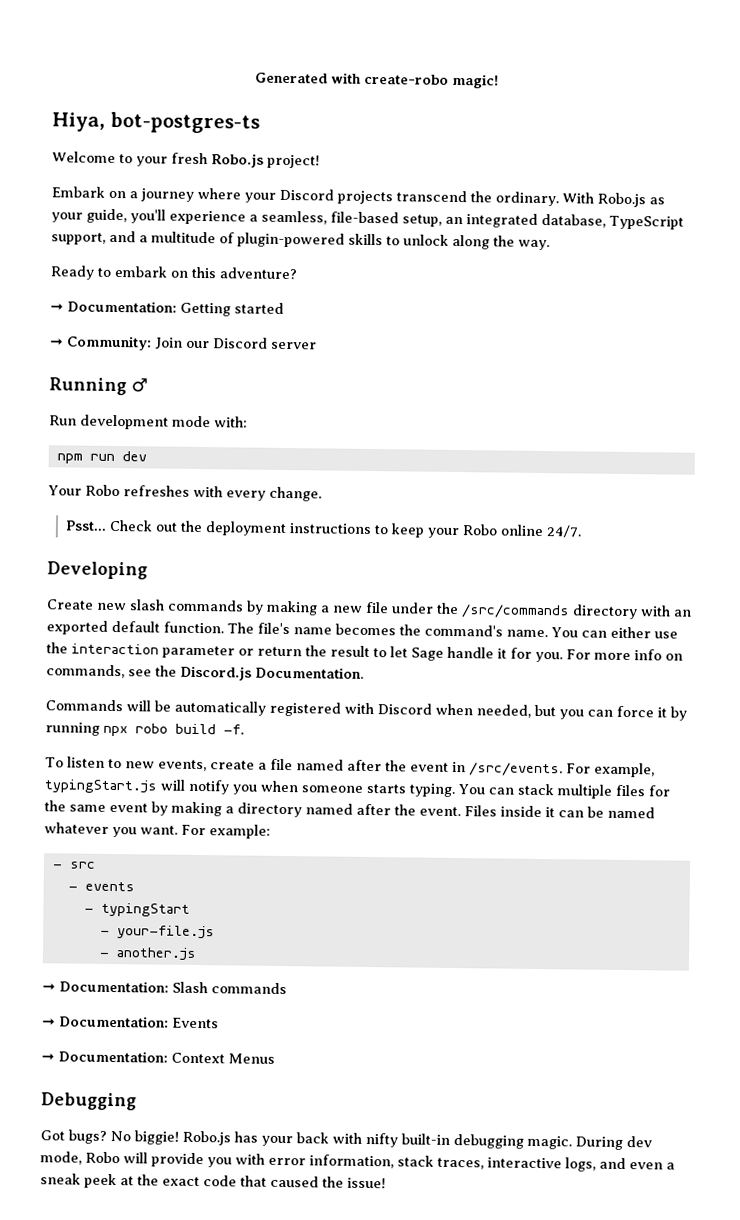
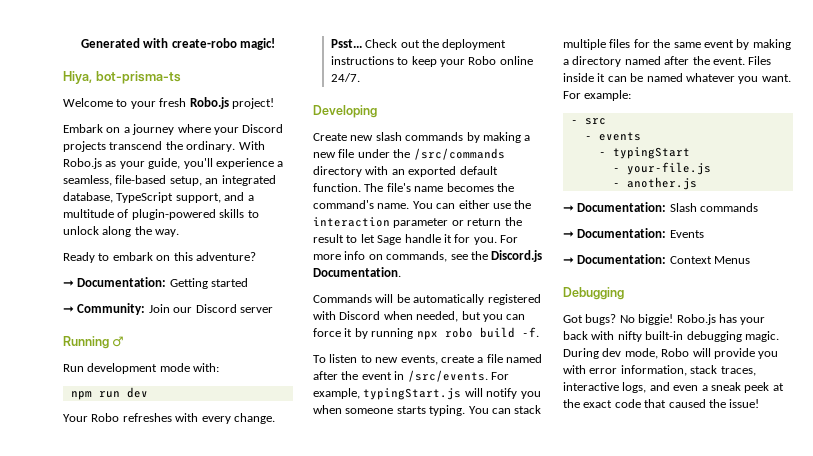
[109,111,260,134] bot-postgres-ts -> [95,71,181,84] bot-prisma-ts

